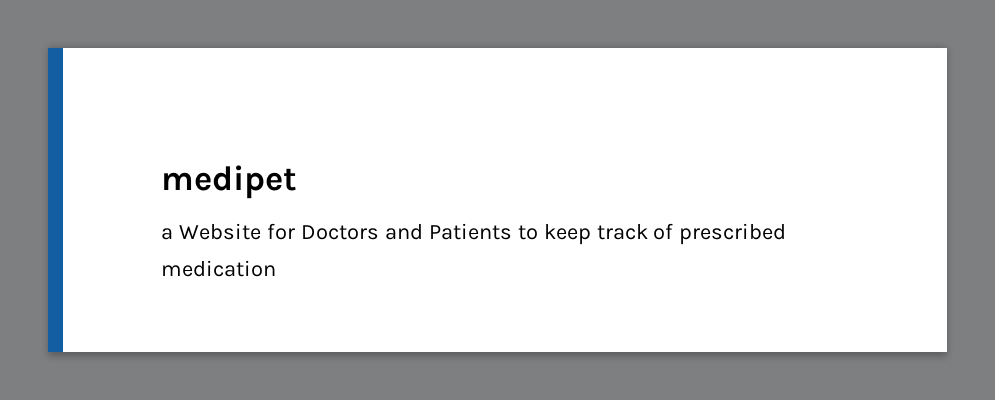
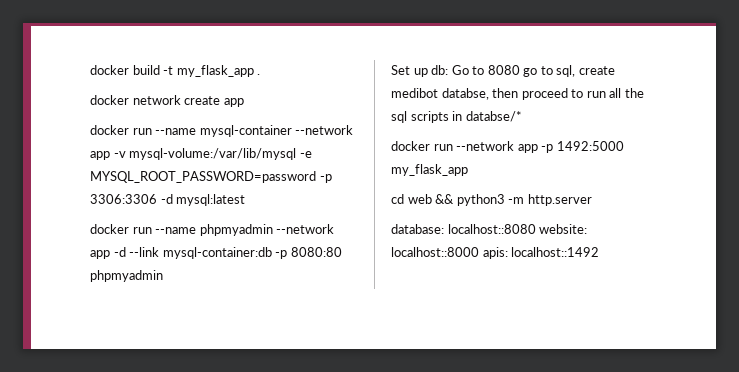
[161,165,297,199] [161,223,787,245] [161,260,276,277] medipet // a Website for Doctors and Patients to keep track of prescribed medication -> [90,65,261,77] [90,95,244,107] [90,125,354,137] [90,148,312,160] [90,171,332,183] [90,194,246,206] [90,224,335,236] [90,247,342,259] [90,270,163,282] [391,65,615,77] [391,88,644,100] [391,111,522,123] [391,141,624,153] [391,164,468,176] [391,194,592,206] [391,224,588,234] [391,247,600,259] docker build -t my_flask_app . // docker network create app // docker run --name mysql-container --network app -v mysql-volume:/var/lib/mysql -e MYSQL_ROOT_PASSWORD=password -p 3306:3306 -d mysql:latest // docker run --name phpmyadmin --network app -d --link mysql-container:db -p 8080:80 phpmyadmin // Set up db: Go to 8080 go to sql, create medibot databse, then proceed to run all the sql scripts in databse/* // docker run --network app -p 1492:5000 my_flask_app // cd web && python3 -m http.server // database: localhost::8080 website: localhost::8000 apis: localhost::1492

